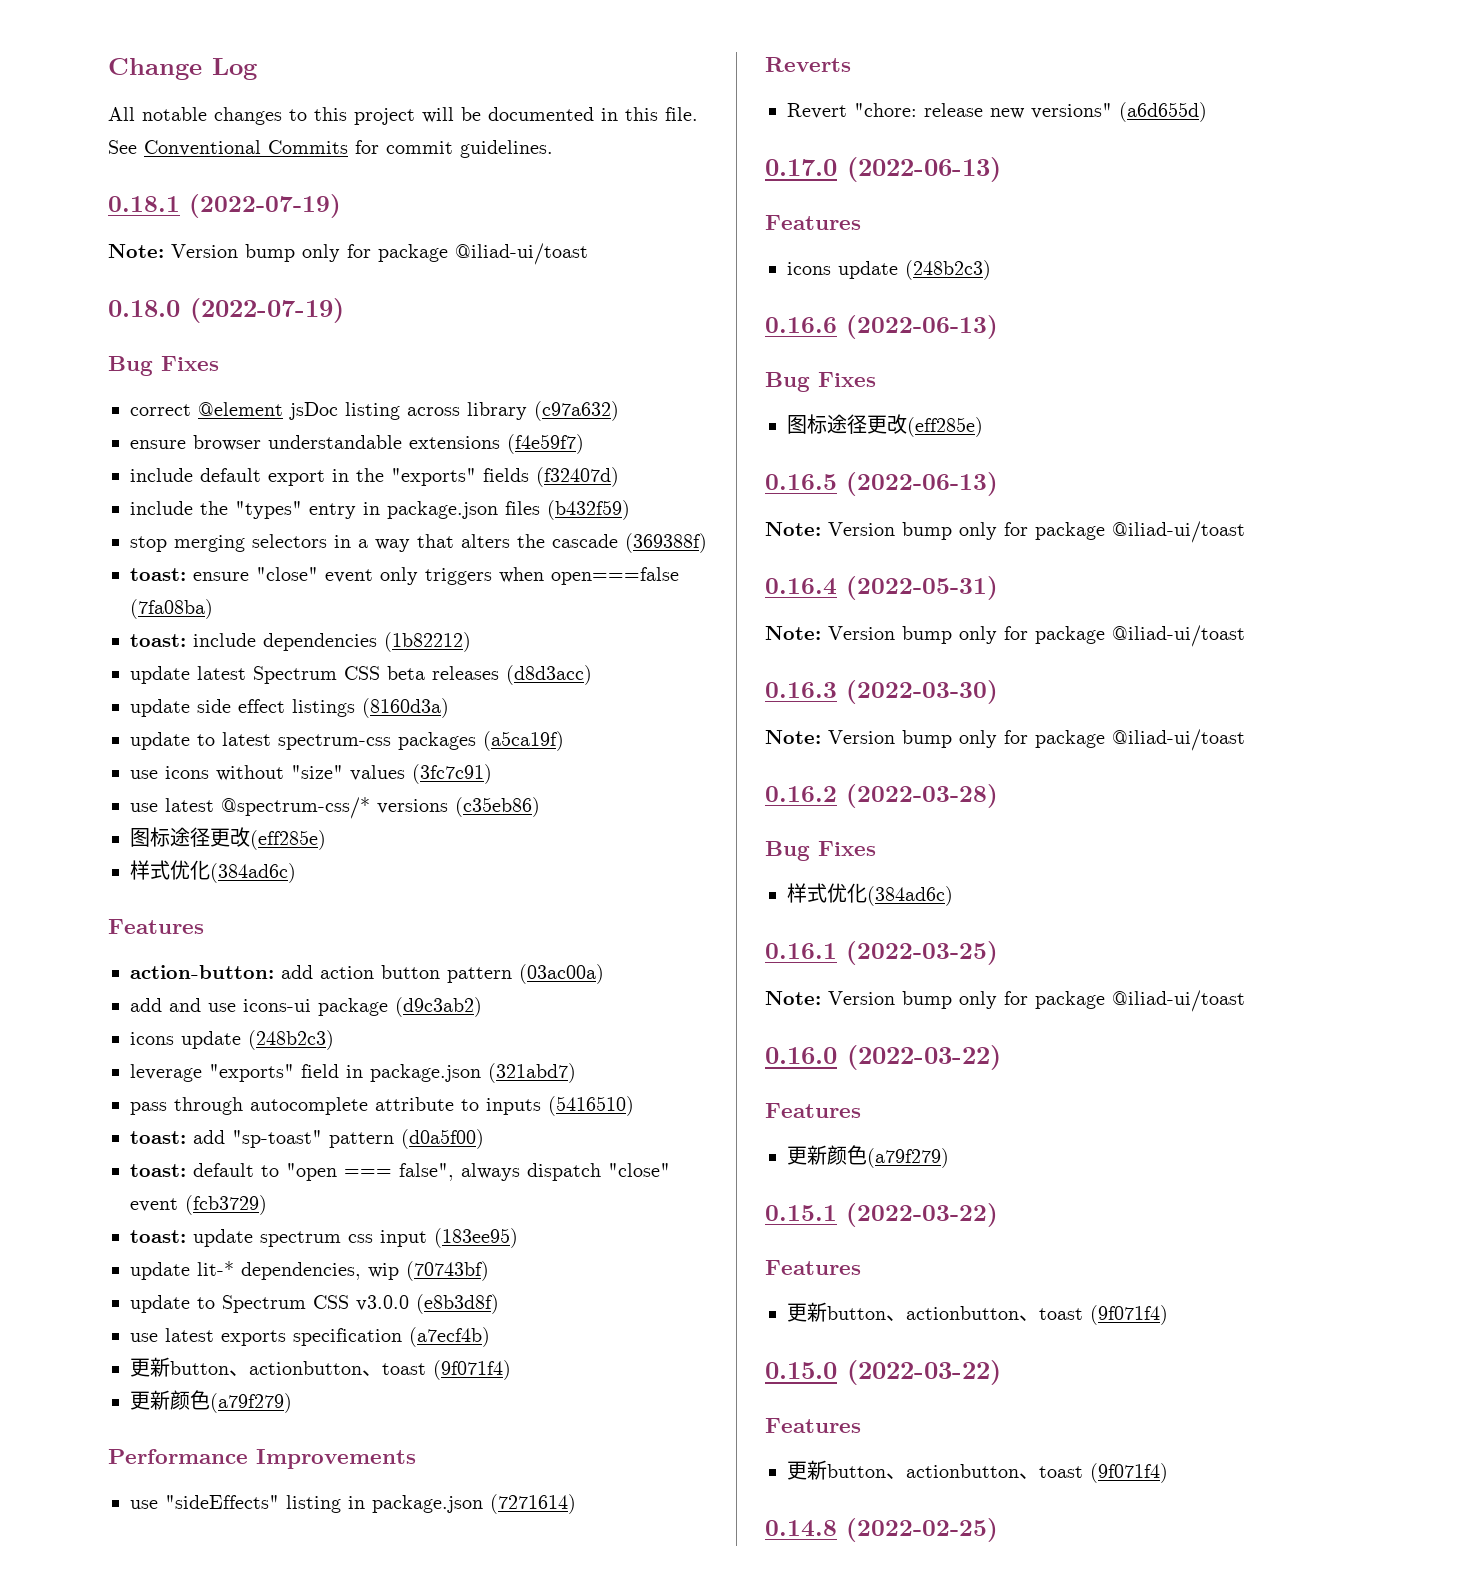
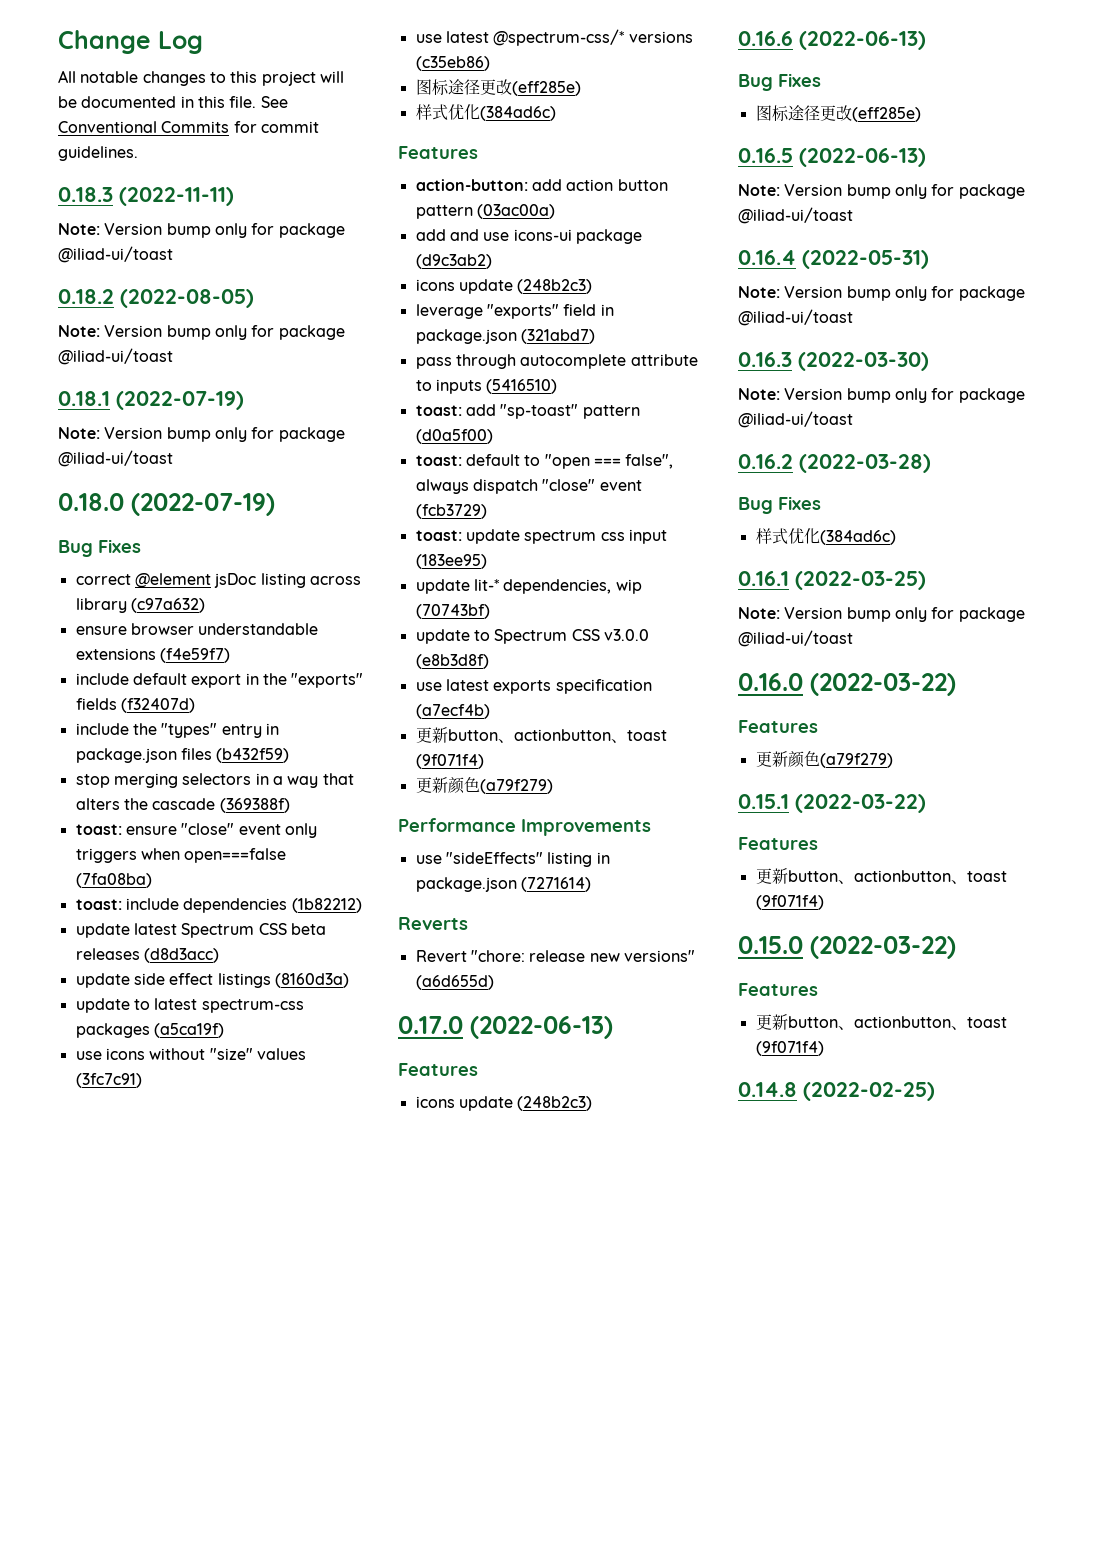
(553, 149) none -> [58,187,234,206] [58,223,345,238] [58,246,173,263] [58,289,254,308] [58,325,345,340] [58,348,173,365] // 0.18.3 (2022-11-11) // Note: Version bump only for package @iliad-ui/toast // 0.18.2 (2022-08-05) // Note: Version bump only for package @iliad-ui/toast

